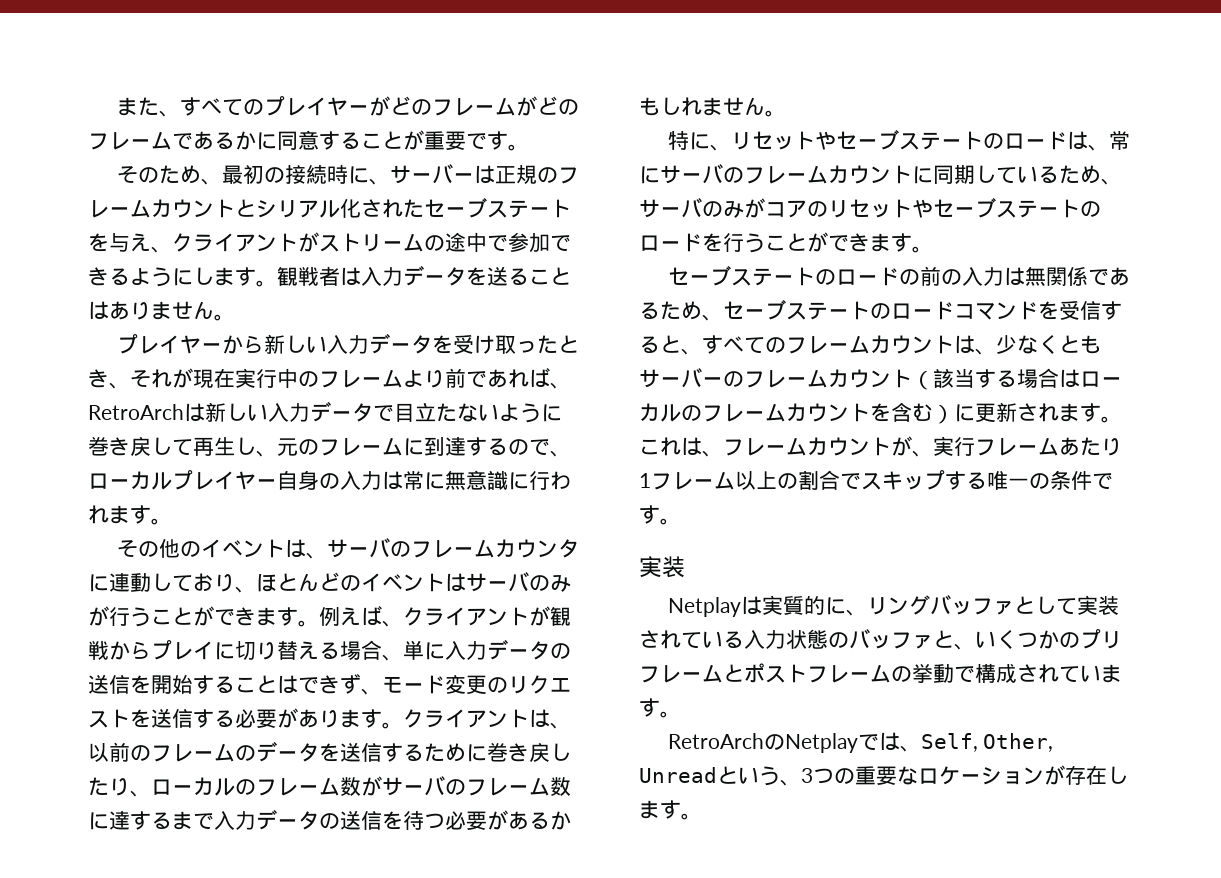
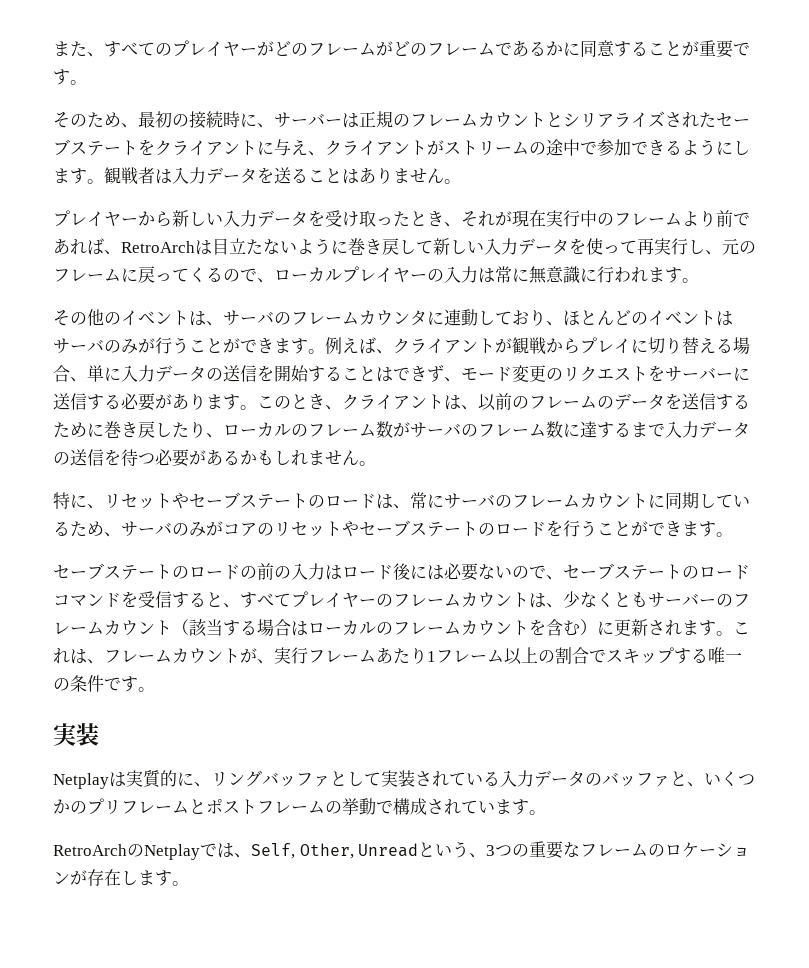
[319,199,361,218] ル化 -> [614,111,665,128] ライズ
(109, 242) none -> [155,140,274,156] クライアントに
[205,401,394,422] 新しい入力データで -> (212, 247) none
[193,437,235,456] 再生 -> [433,238,688,255] 新しい入力データを使って再実行
[424,437,487,456] 到達す -> [138,266,206,283] 戻ってく
[277,470,319,490] 自身 -> (427, 277) none
(151, 718) none -> [665,366,750,382] サーバーに
(403, 725) none -> [257,394,342,410] このとき、
[1024,266,1130,286] [639,301,702,320] 無関係であるため -> [342,563,546,581] ロード後には必要ないので
(765, 345) none -> [291,591,376,608] プレイヤー
[786,629,828,649] 状態 -> [534,770,585,787] データ
(918, 775) none -> [580,844,666,857] フレームの

